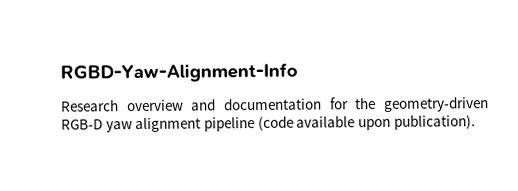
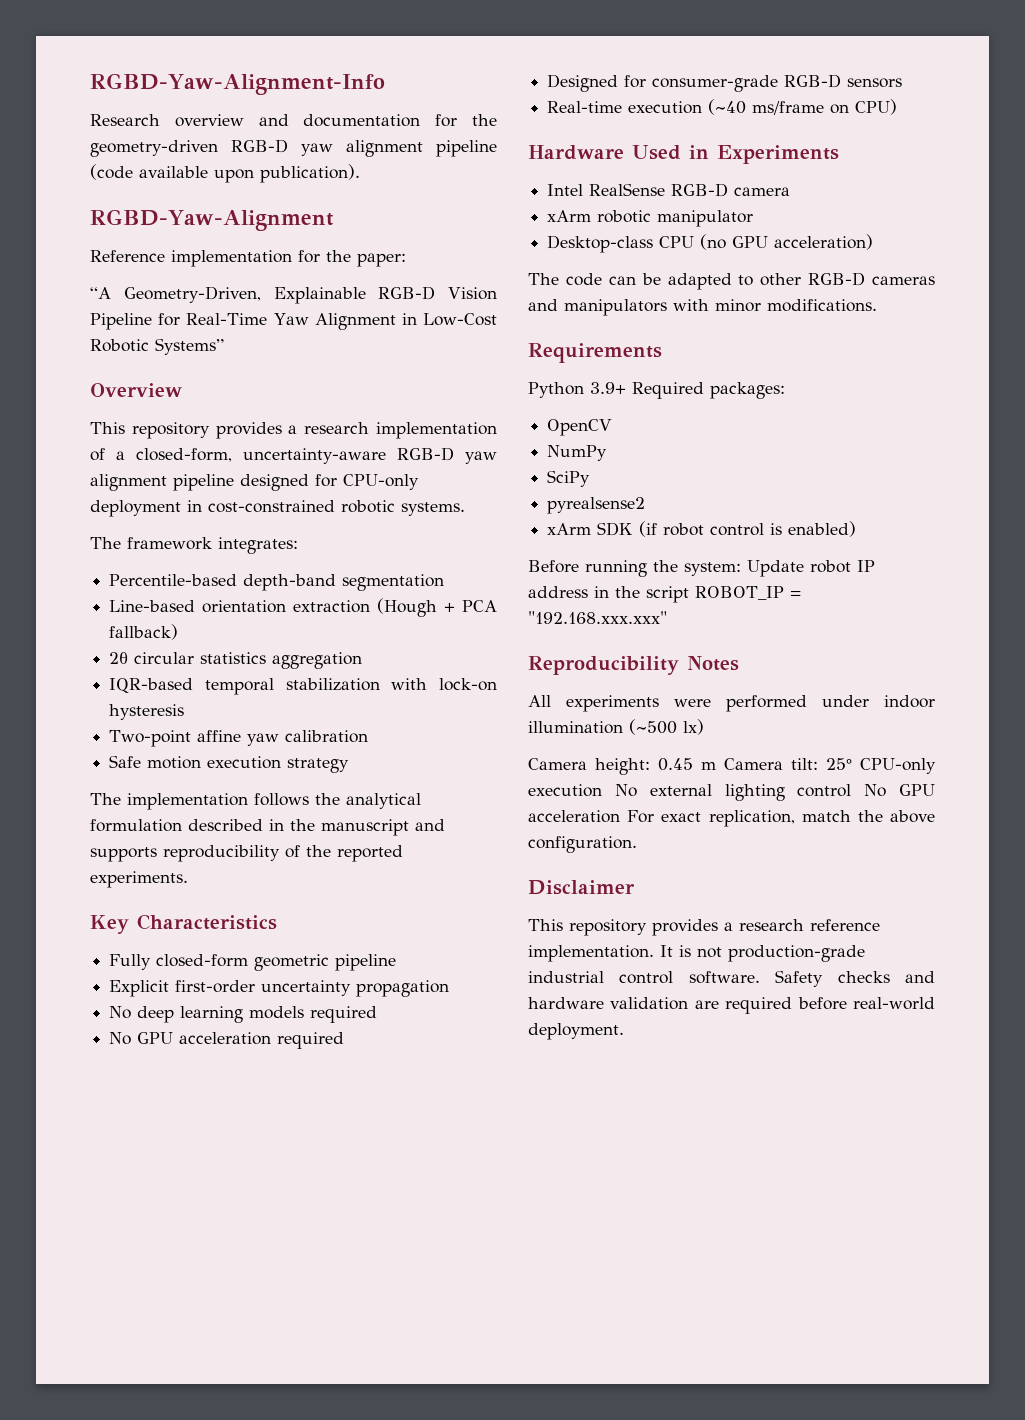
(476, 122) none -> [90,209,334,231] [90,250,406,267] [90,286,498,304] [90,313,497,330] [90,338,224,355] [90,383,182,397] [90,422,498,439] [90,447,497,464] [90,474,419,491] [90,500,465,517] [90,537,298,554] [109,574,445,591] [109,598,497,617] [109,624,179,640] [109,652,363,669] [109,678,497,695] [109,704,185,720] [109,730,369,747] [109,755,350,773] [90,793,421,810] [90,819,445,836] [90,845,403,862] [90,871,188,888] [90,914,277,934] [109,954,397,971] [109,980,450,997] [109,1006,378,1023] [109,1032,345,1049] [547,74,903,92] [547,99,898,115] [528,145,839,164] [547,183,791,197] [547,210,754,227] [547,234,874,253] [528,272,935,290] [528,299,877,316] [528,343,662,363] [528,382,785,399] [547,419,613,436] [547,445,608,461] [547,470,591,487] [547,497,646,514] [547,521,857,537] [528,560,875,577] [528,586,801,603] [528,611,667,624] [528,656,739,675] [528,695,935,712] [528,719,704,735] [528,758,936,775] [528,784,935,801] [528,810,935,827] [528,836,637,853] [528,880,635,895] [528,919,880,936] [528,945,865,962] [528,970,935,987] [528,997,935,1014] [528,1023,624,1040] // RGBD-Yaw-Alignment // Reference implementation for the paper: // “A Geometry-Driven, Explainable RGB-D Vision Pipeline for Real-Time Yaw Alignment in Low-Cost Robotic Systems” // Overview // This repository provides a research implementation of a closed-form, uncertainty-aware RGB-D yaw alignment pipeline designed for CPU-only deployment in cost-constrained robotic systems. // The framework integrates: // Percentile-based depth-band segmentation // Line-based orientation extraction (Hough + PCA fallback) // 2θ circular statistics aggregation // IQR-based temporal stabilization with lock-on hysteresis // Two-point affine yaw calibration // Safe motion execution strategy // The implementation follows the analytical formulation described in the manuscript and supports reproducibility of the reported experiments. // Key Characteristics // Fully closed-form geometric pipeline // Explicit first-order uncertainty propagation // No deep learning models required // No GPU acceleration required // Designed for consumer-grade RGB-D sensors // Real-time execution (~40 ms/frame on CPU) // Hardware Used in Experiments // Intel RealSense RGB-D camera // xArm robotic manipulator // Desktop-class CPU (no GPU acceleration) // The code can be adapted to other RGB-D cameras and manipulators with minor modifications. // Requirements // Python 3.9+ Required packages: // OpenCV // NumPy // SciPy // pyrealsense2 // xArm SDK (if robot control is enabled) // Before running the system: Update robot IP address in the script ROBOT_IP = "192.168.xxx.xxx" // Reproducibility Notes // All experiments were performed under indoor illumination (~500 lx) // Camera height: 0.45 m Camera tilt: 25° CPU-only execution No external lighting control No GPU acceleration For exact replication, match the above configuration. // Disclaimer // This repository provides a research reference implementation. It is not production-grade industrial control software. Safety checks and hardware validation are required before real-world deployment.

